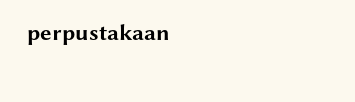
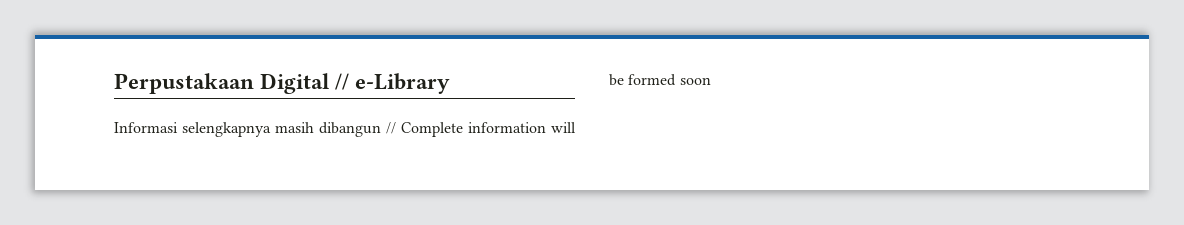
[27,24,170,45] perpustakaan -> [114,73,451,94] [114,122,576,137] [609,74,711,86] Perpustakaan Digital // e-Library // Informasi selengkapnya masih dibangun // Complete information will be formed soon

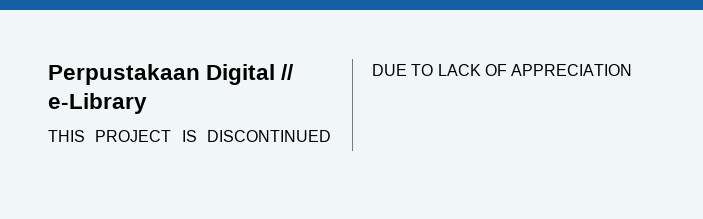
[114,122,576,137] [609,74,711,86] Informasi selengkapnya masih dibangun // Complete information will be formed soon -> [48,130,331,142] [372,64,633,76] THIS PROJECT IS DISCONTINUED DUE TO LACK OF APPRECIATION

